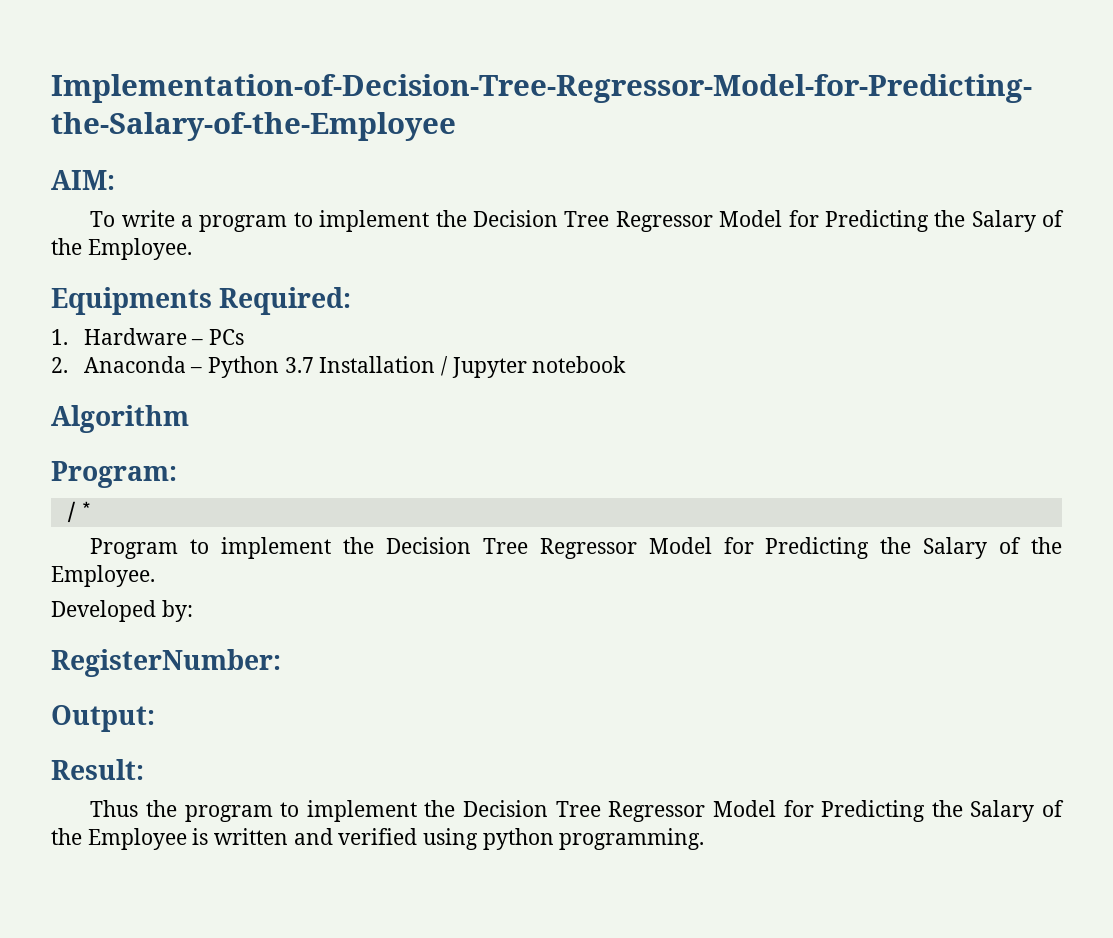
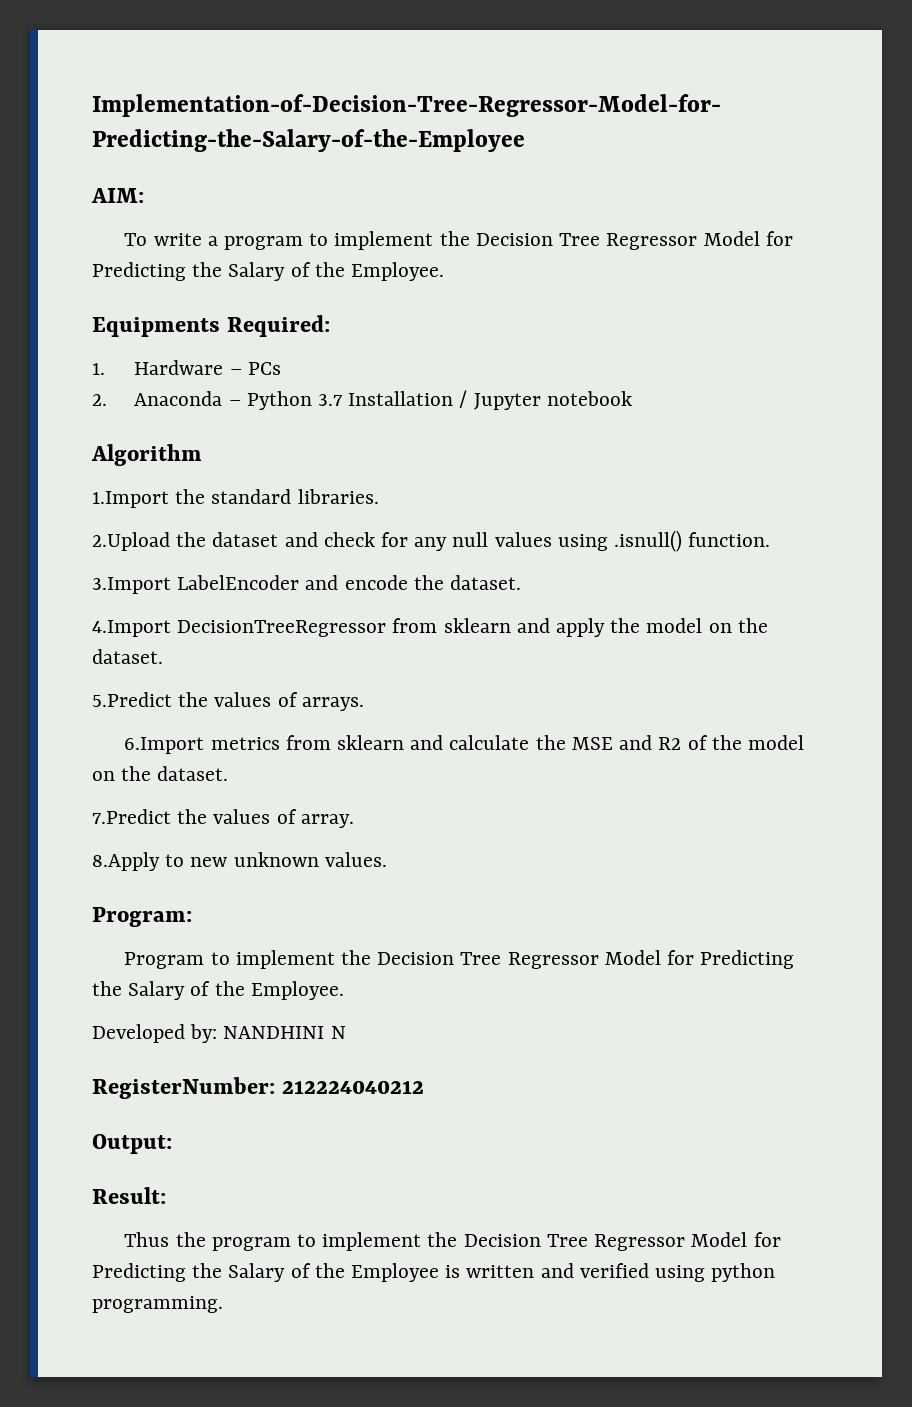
(189, 419) none -> [92,489,379,508] [92,530,771,552] [92,575,522,594] [92,618,768,637] [92,649,163,664] [92,692,364,711] [124,735,804,754] [92,766,229,781] [92,809,354,828] [92,852,387,871] // 1.Import the standard libraries. // 2.Upload the dataset and check for any null values using .isnull() function. // 3.Import LabelEncoder and encode the dataset. // 4.Import DecisionTreeRegressor from sklearn and apply the model on the dataset. // 5.Predict the values of arrays. // 6.Import metrics from sklearn and calculate the MSE and R2 of the model on the dataset. // 7.Predict the values of array. // 8.Apply to new unknown values.
[63,501,94,523] // /* -> (192, 917) none
(193, 611) none -> [223,1026,346,1039] NANDHINI N
(281, 663) none -> [281,1080,424,1094] 212224040212

